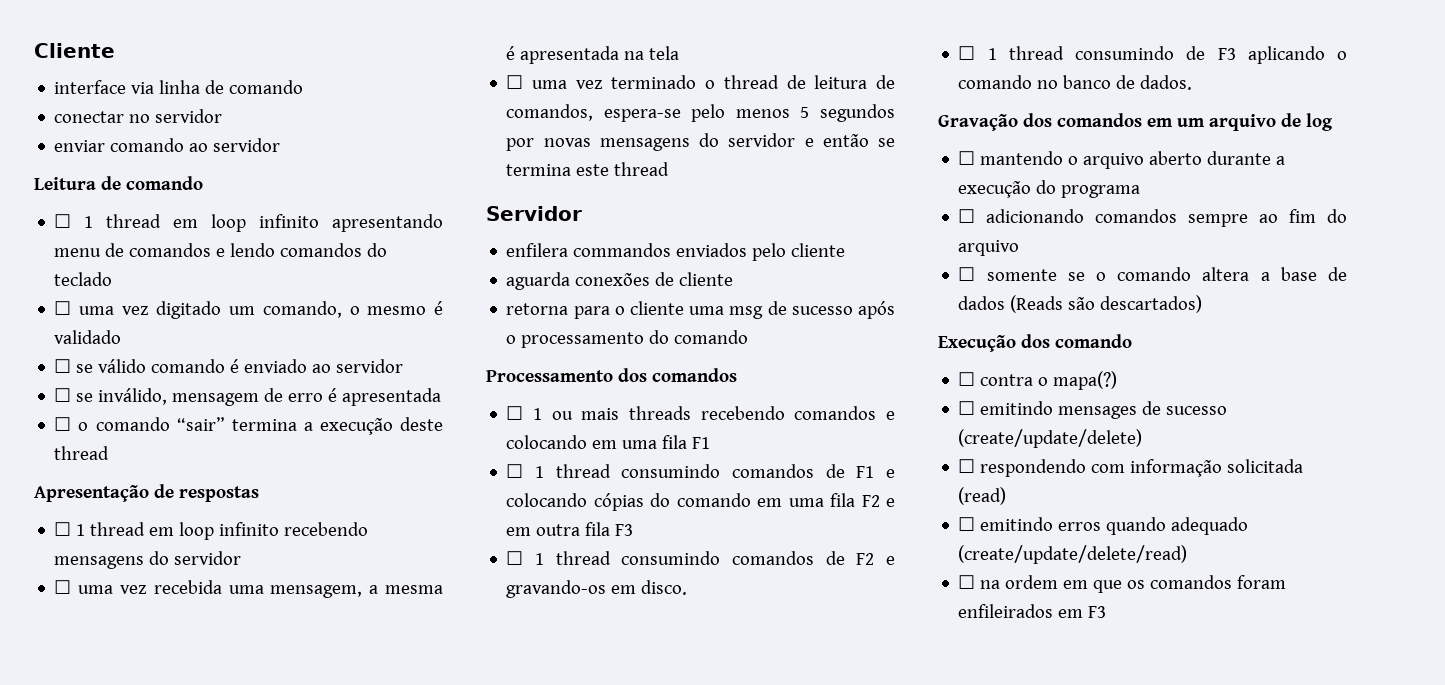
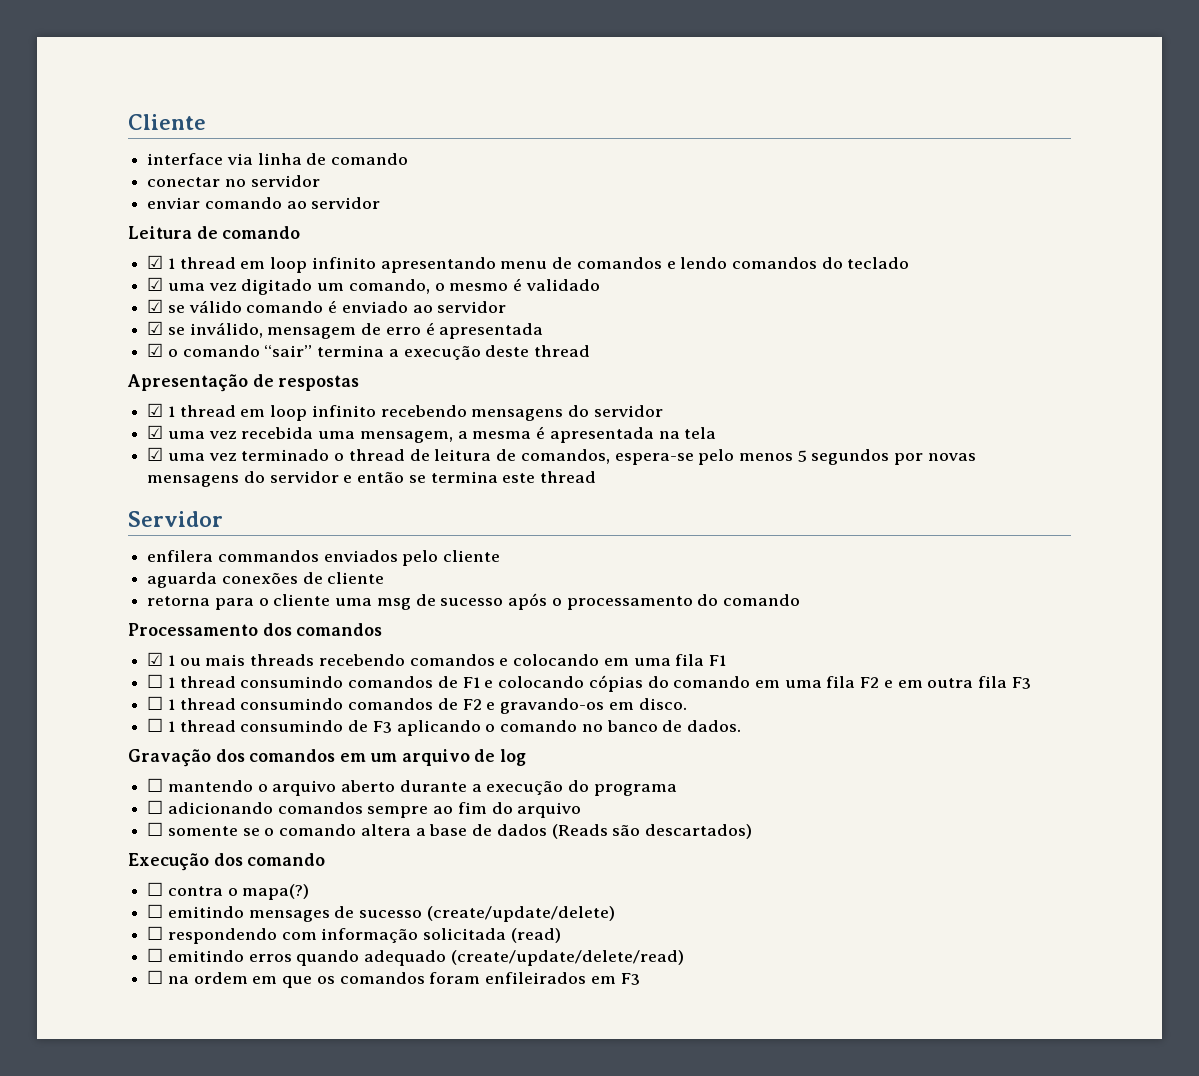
[54,214,72,228] ☐ -> [147,255,164,269] ☑
[54,301,72,315] ☐ -> [147,277,164,291] ☑
[54,359,72,373] ☐ -> [147,299,164,313] ☑
[54,388,72,402] ☐ -> [147,321,164,335] ☑
[54,417,72,431] ☐ -> [147,343,164,357] ☑
[54,522,72,536] ☐ -> [147,403,164,417] ☑
[54,580,72,594] ☐ -> [147,425,164,439] ☑
[506,75,524,89] ☐ -> [147,447,164,461] ☑
[506,406,524,420] ☐ -> [147,652,164,666] ☑

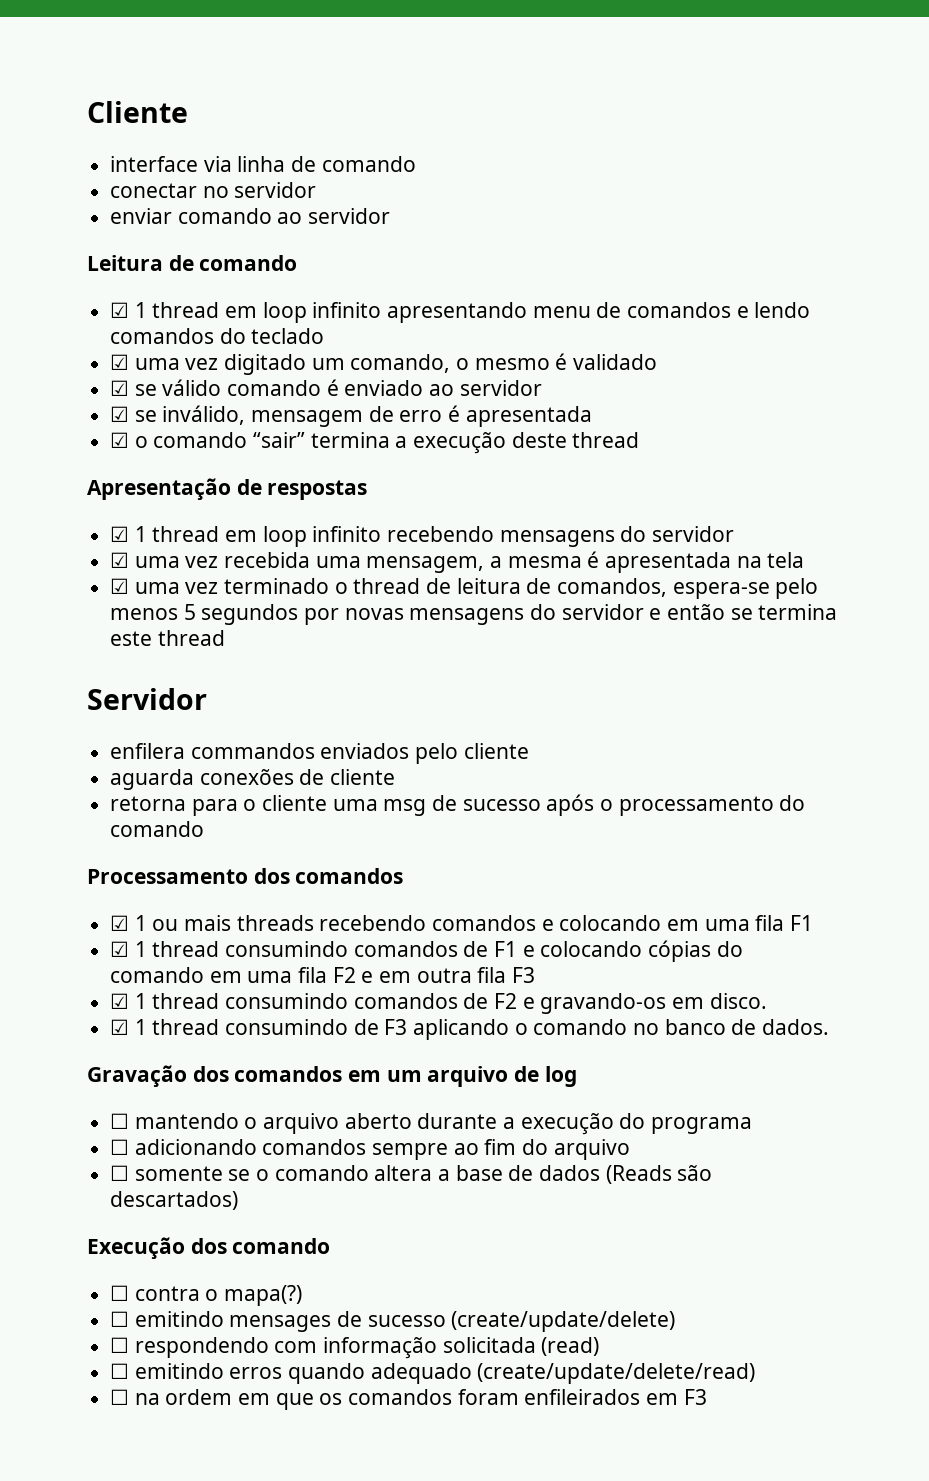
[147,674,164,688] ☐ -> [110,941,130,957] ☑
[147,696,164,710] ☐ -> [110,993,130,1009] ☑
[147,718,164,732] ☐ -> [110,1019,130,1035] ☑

